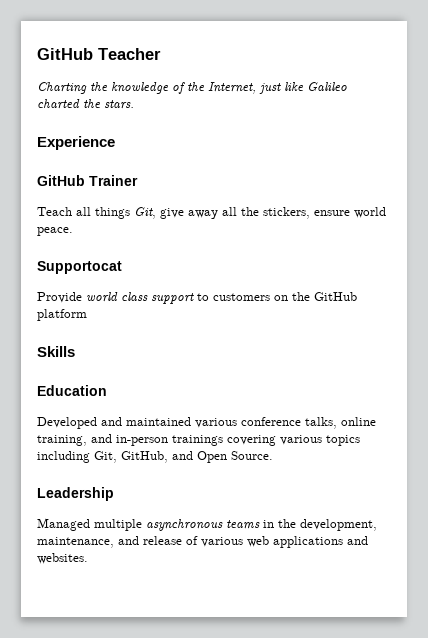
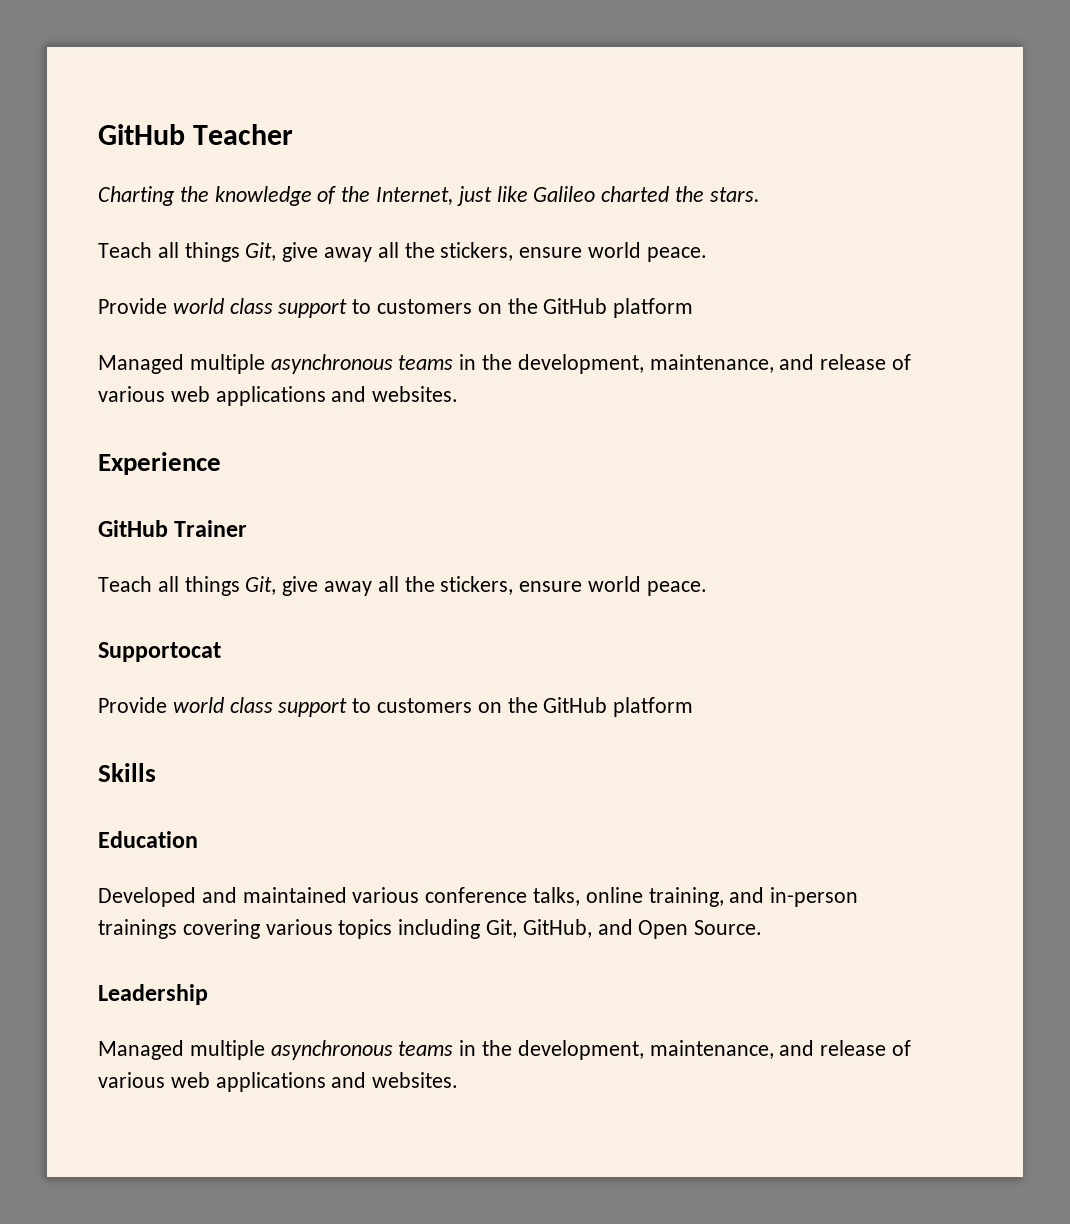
(134, 104) none -> [98,242,707,262] [98,298,694,318] [98,354,912,374] [98,386,459,406] // Teach all things Git, give away all the stickers, ensure world peace. // Provide world class support to customers on the GitHub platform // Managed multiple asynchronous teams in the development, maintenance, and release of various web applications and websites.

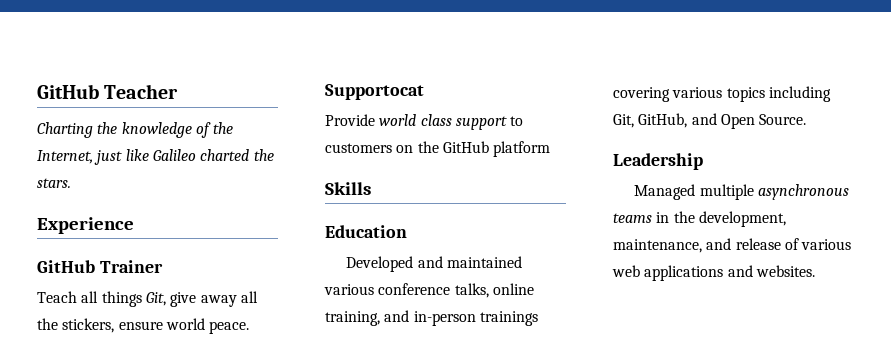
[98,242,707,262] [98,298,694,318] [98,354,912,374] [98,386,459,406] // Teach all things Git, give away all the stickers, ensure world peace. // Provide world class support to customers on the GitHub platform // Managed multiple asynchronous teams in the development, maintenance, and release of various web applications and websites. -> (71, 183) none

